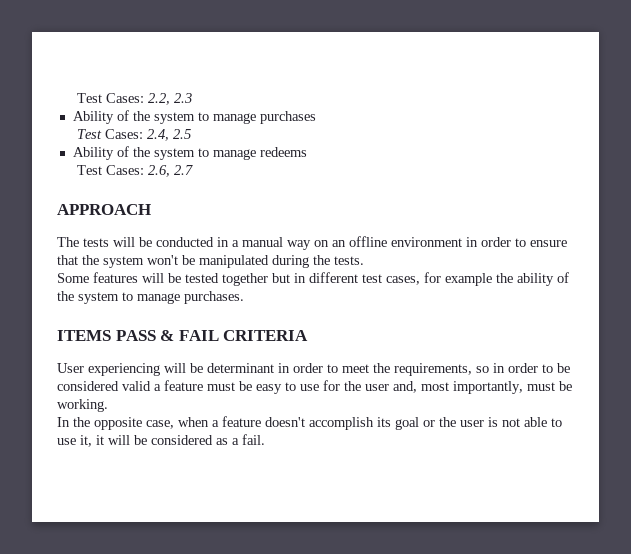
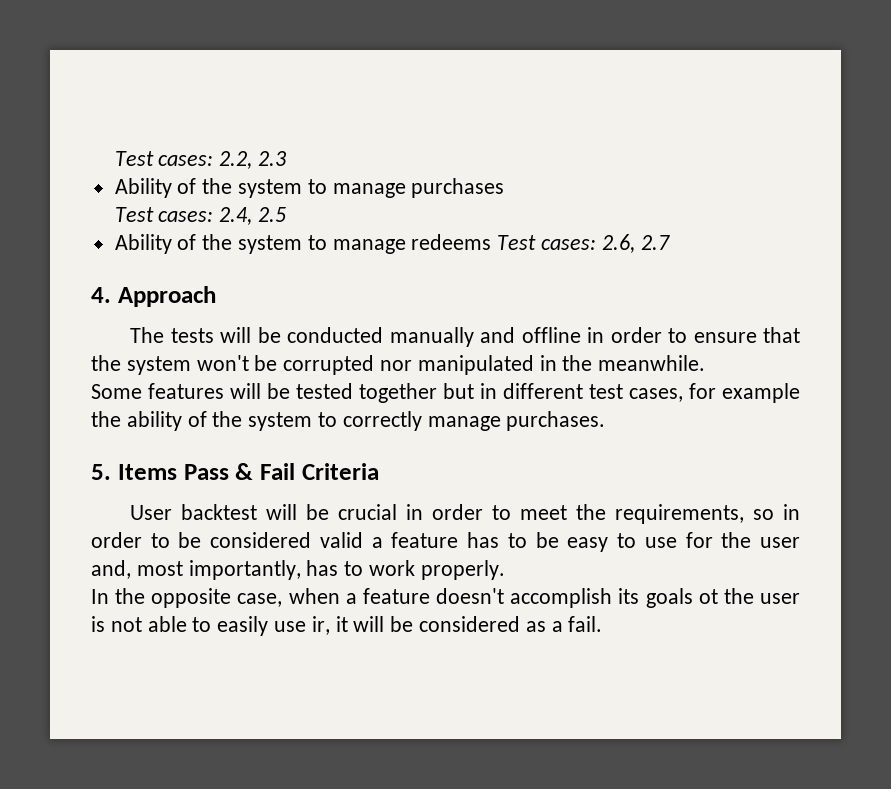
[77,93,145,103] Test Cases: -> [114,151,214,166] Test cases:
[105,129,144,139] Cases: -> [158,211,214,222] cases:
[77,165,145,175] // Test Cases: -> [497,235,597,250] Test cases:
[57,204,151,215] APPROACH -> [91,286,216,307] 4. Approach
[217,236,462,250] in a manual way on an offline environment -> [389,327,581,347] manually and offline
[199,255,364,268] manipulated during the tests. -> [283,355,706,375] corrupted nor manipulated in the meanwhile.
(133, 296) none -> [342,411,422,431] correctly
[57,330,309,341] ITEMS PASS & FAIL CRITERIA -> [91,463,379,480] 5. Items Pass & Fail Criteria
[88,363,274,376] experiencing will be determinant -> [181,504,398,520] backtest will be crucial
[207,382,235,391] must -> [467,532,527,548] has to
[527,381,572,391] [57,399,108,412] must be working. -> [306,560,505,580] has to work properly.
[395,417,435,430] goal or -> [645,588,718,608] goals ot
[57,435,92,447] use it, -> [217,616,330,636] easily use ir,

